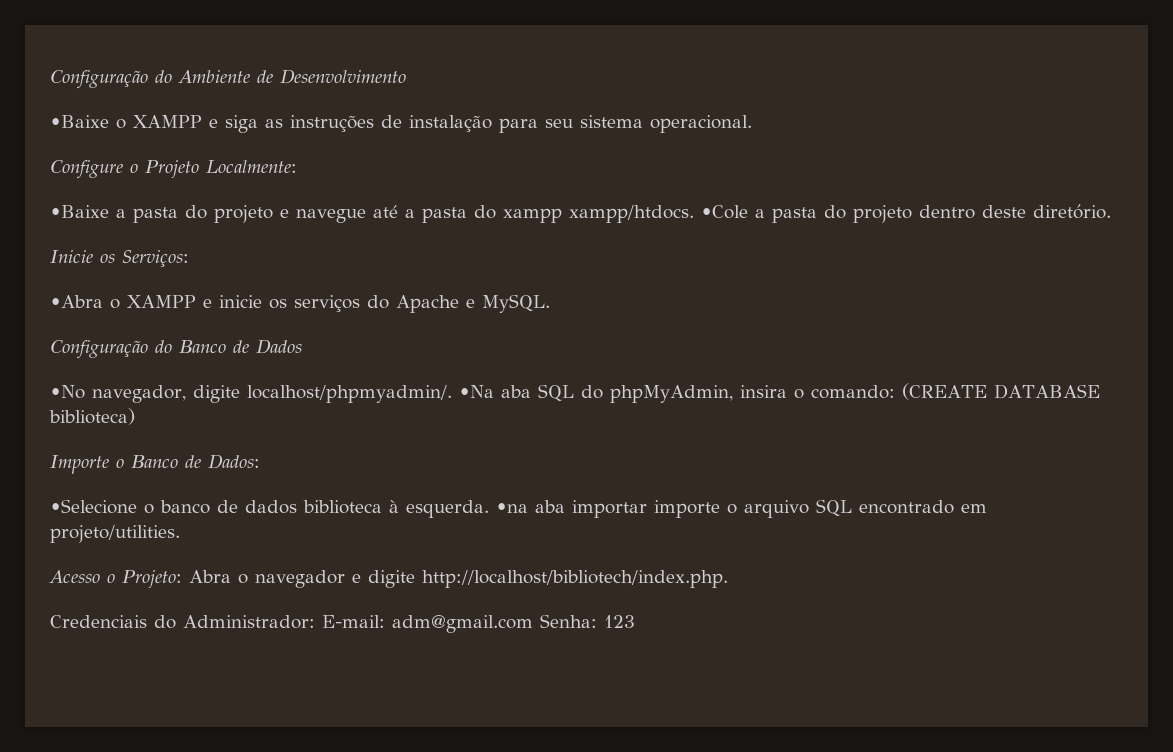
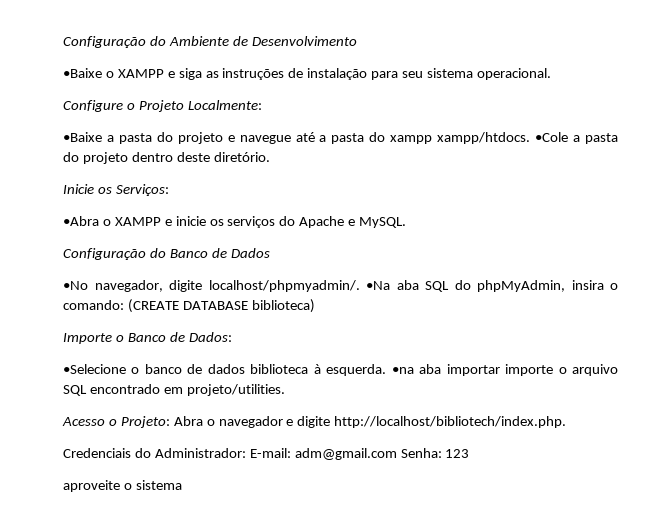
(635, 621) none -> [63,480,182,492] // aproveite o sistema

